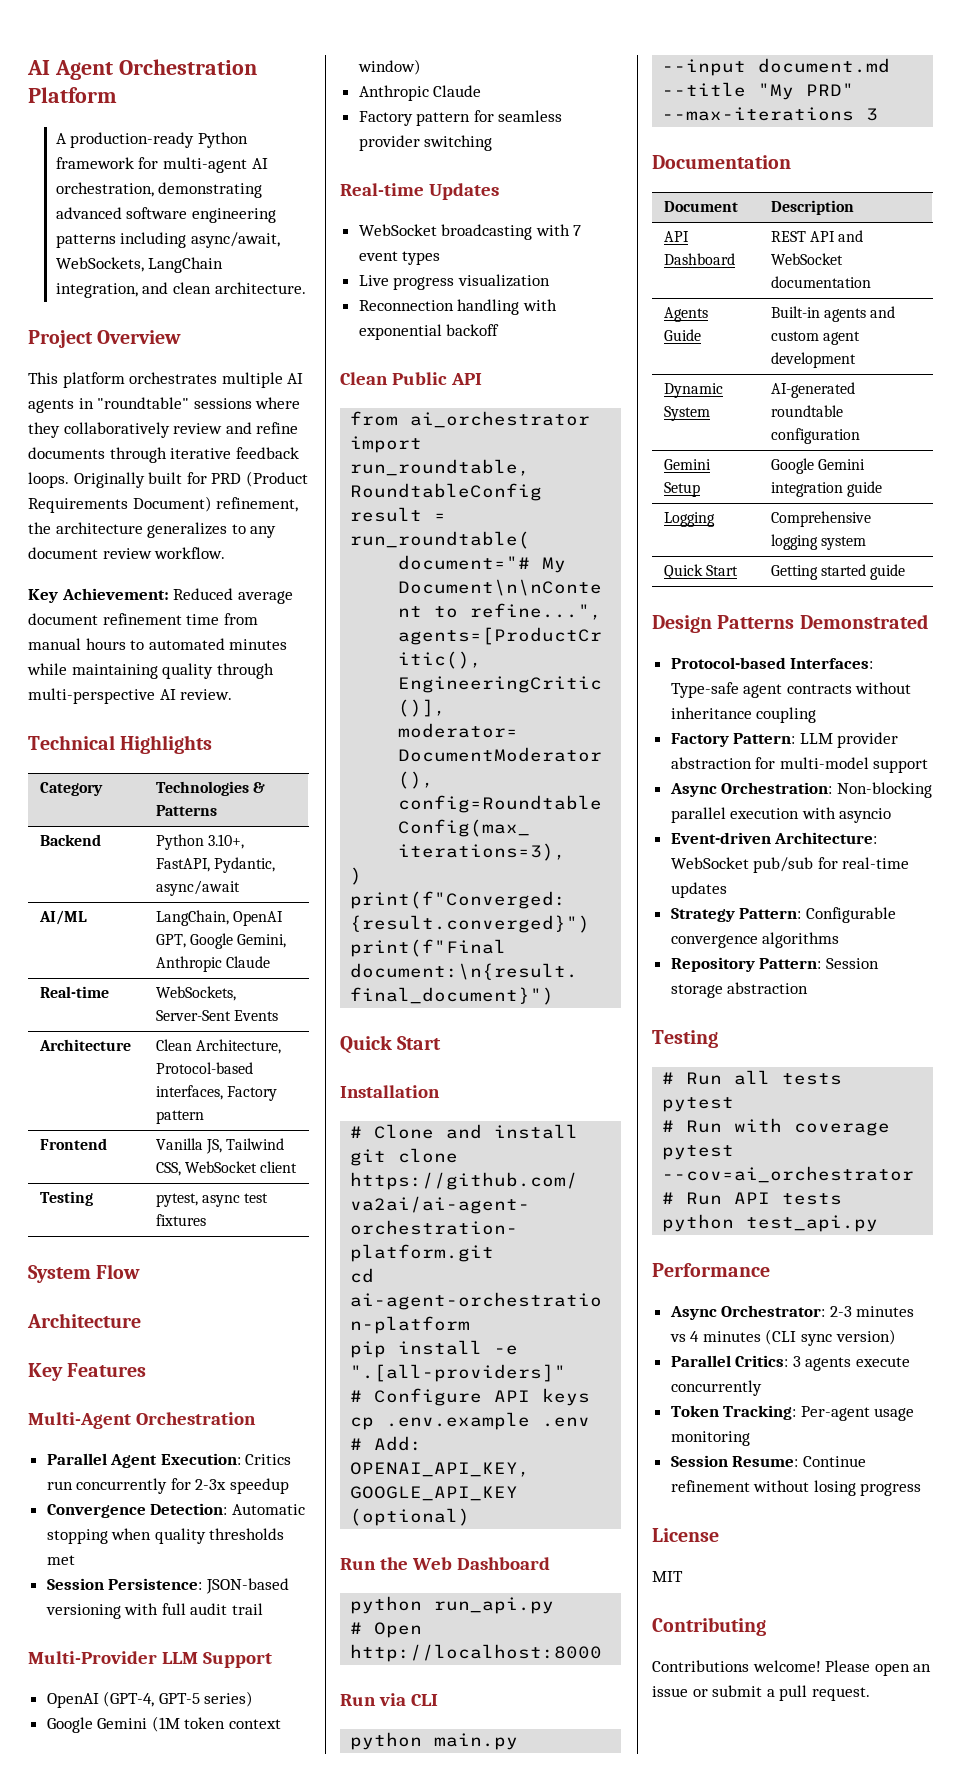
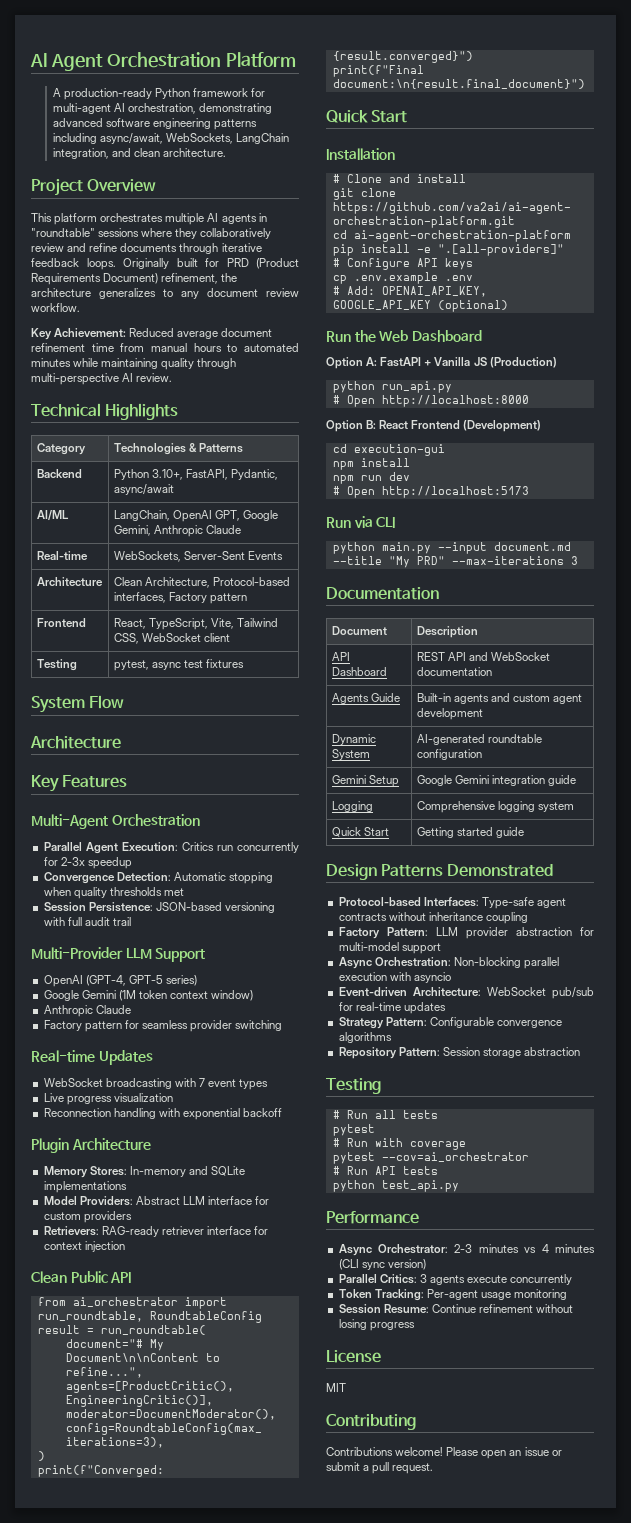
[156,1138,223,1154] Vanilla JS, -> [113,618,235,630] React, TypeScript, Vite,
(500, 330) none -> [31,1138,151,1153] [43,1166,246,1178] [43,1181,127,1193] [43,1196,270,1206] [43,1211,132,1223] [43,1226,269,1237] [43,1241,125,1252] // Plugin Architecture // Memory Stores: In-memory and SQLite implementations // Model Providers: Abstract LLM interface for custom providers // Retrievers: RAG-ready retriever interface for context injection
(550, 1563) none -> [326,357,557,369] // Option A: FastAPI + Vanilla JS (Production)
(603, 1653) none -> [326,420,542,432] [332,444,445,456] [332,458,410,470] [332,472,410,484] [332,486,529,498] // Option B: React Frontend (Development) // cd execution-gui // npm install // npm run dev // # Open http://localhost:5173

